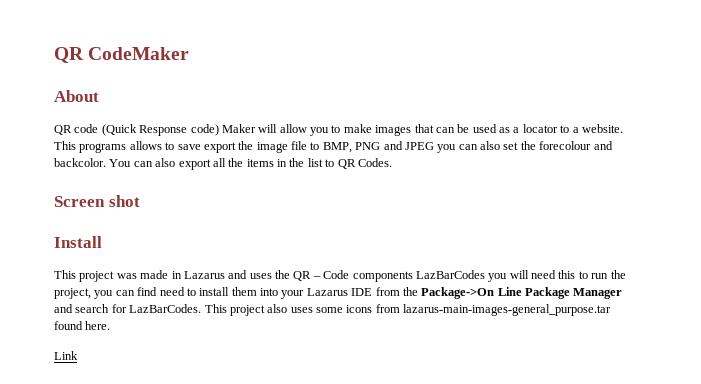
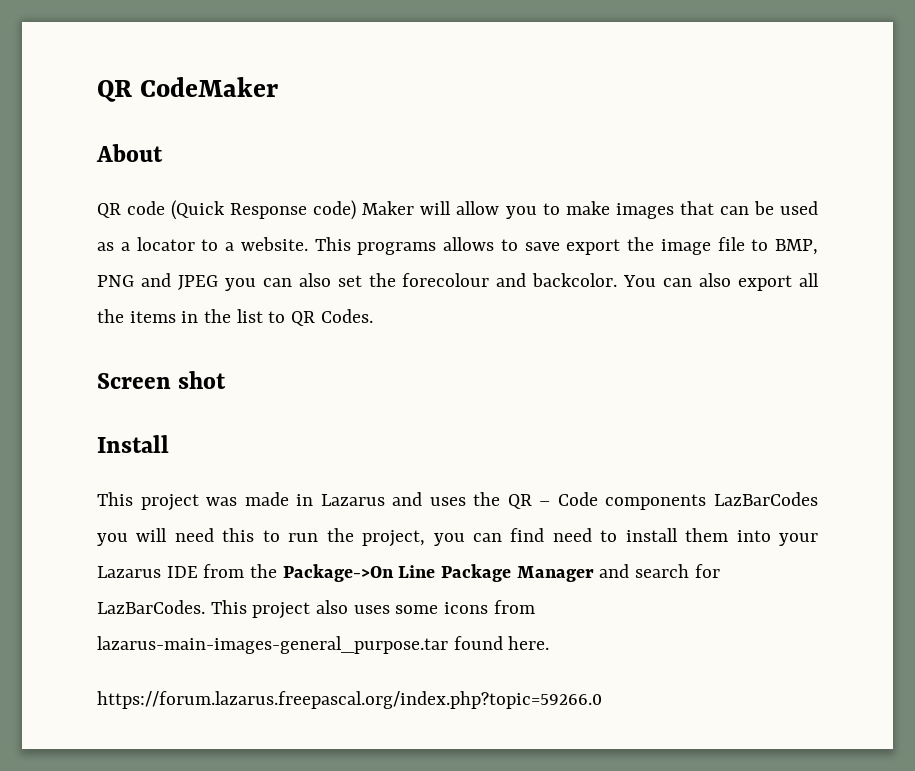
[54,351,78,360] Link -> [97,691,602,709] https://forum.lazarus.freepascal.org/index.php?topic=59266.0

